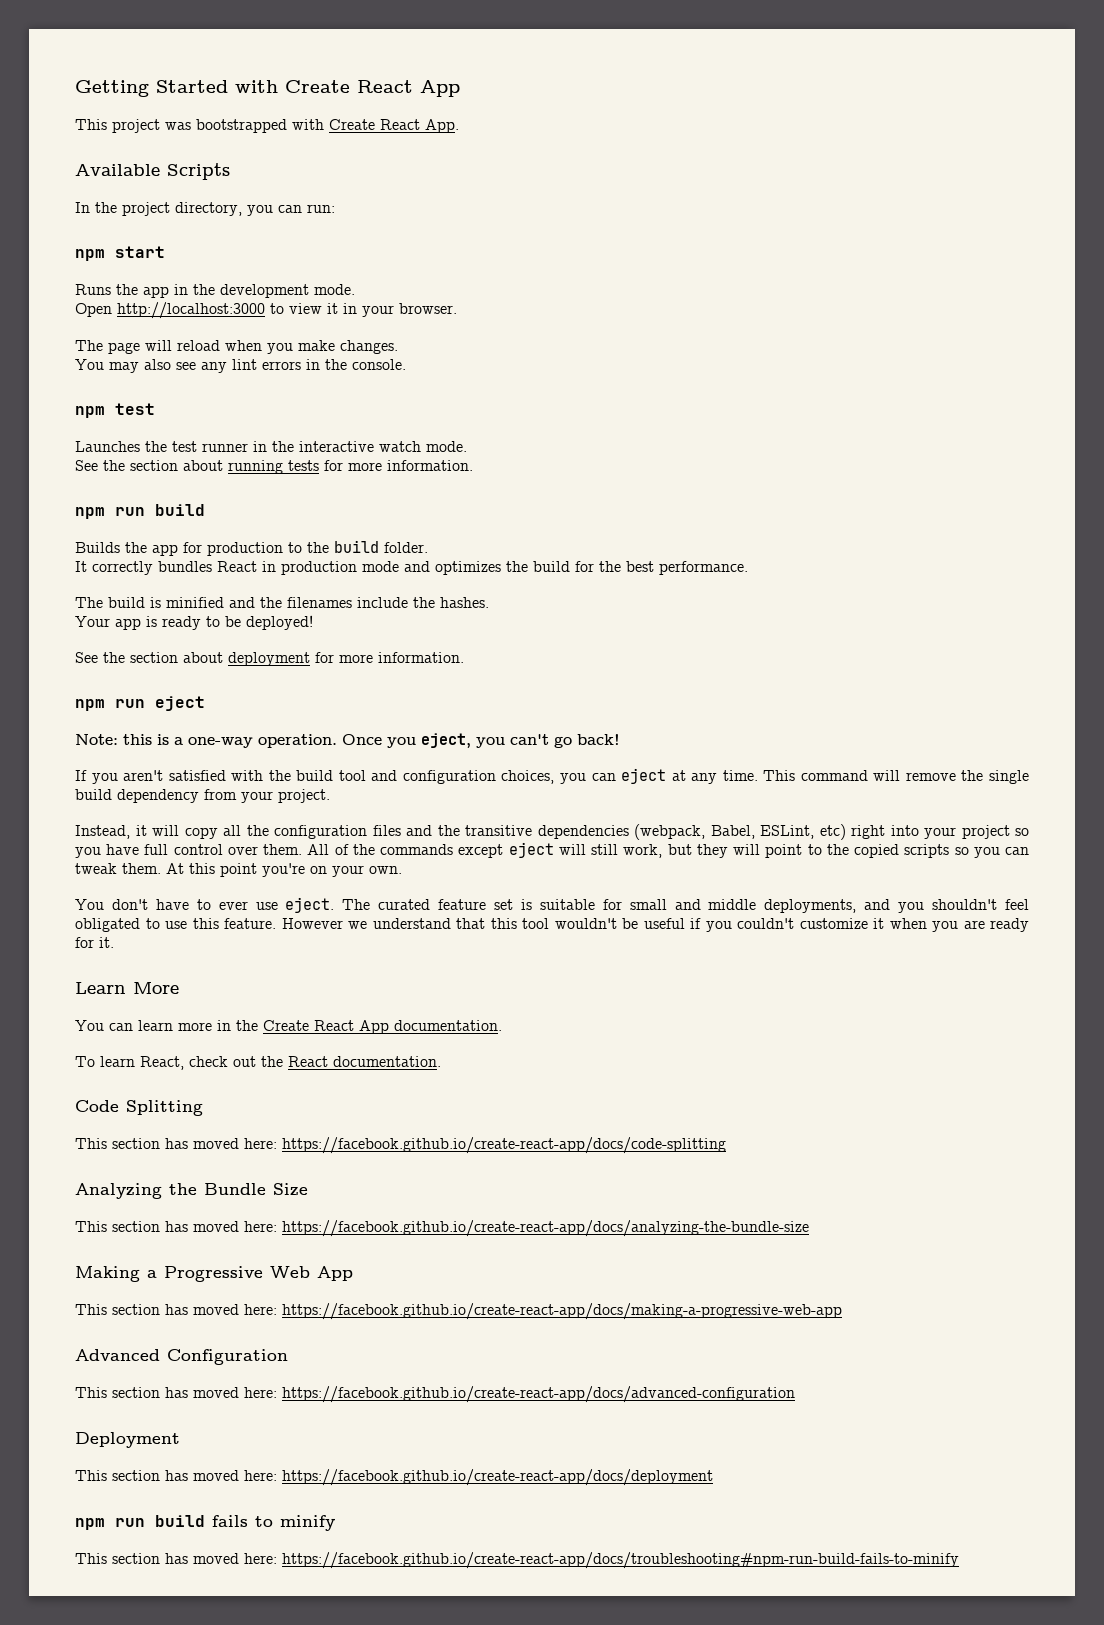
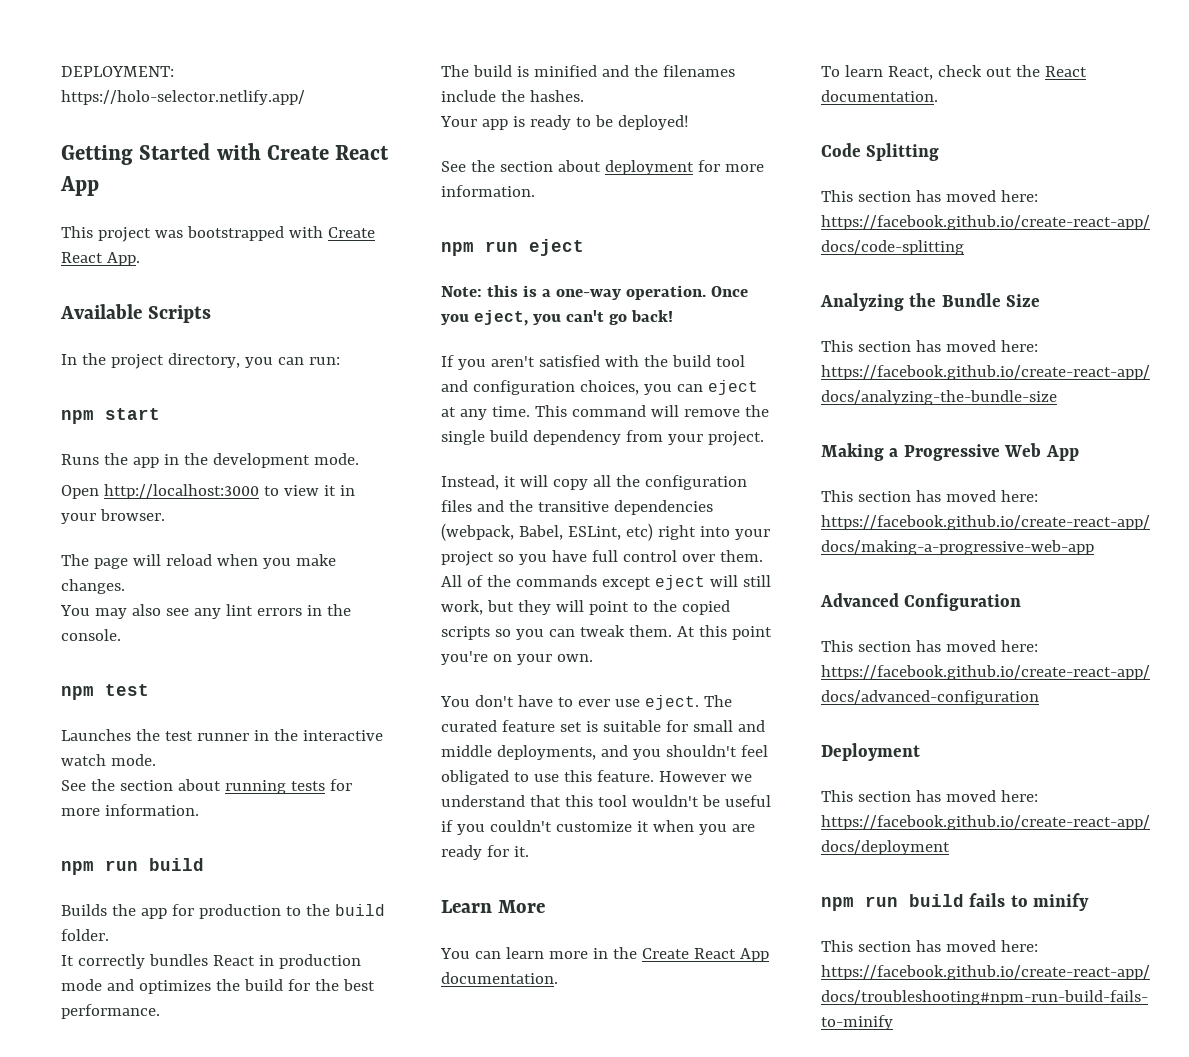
(75, 88) none -> [61,66,174,77] [61,90,305,105] DEPLOYMENT: https://holo-selector.netlify.app/ //

